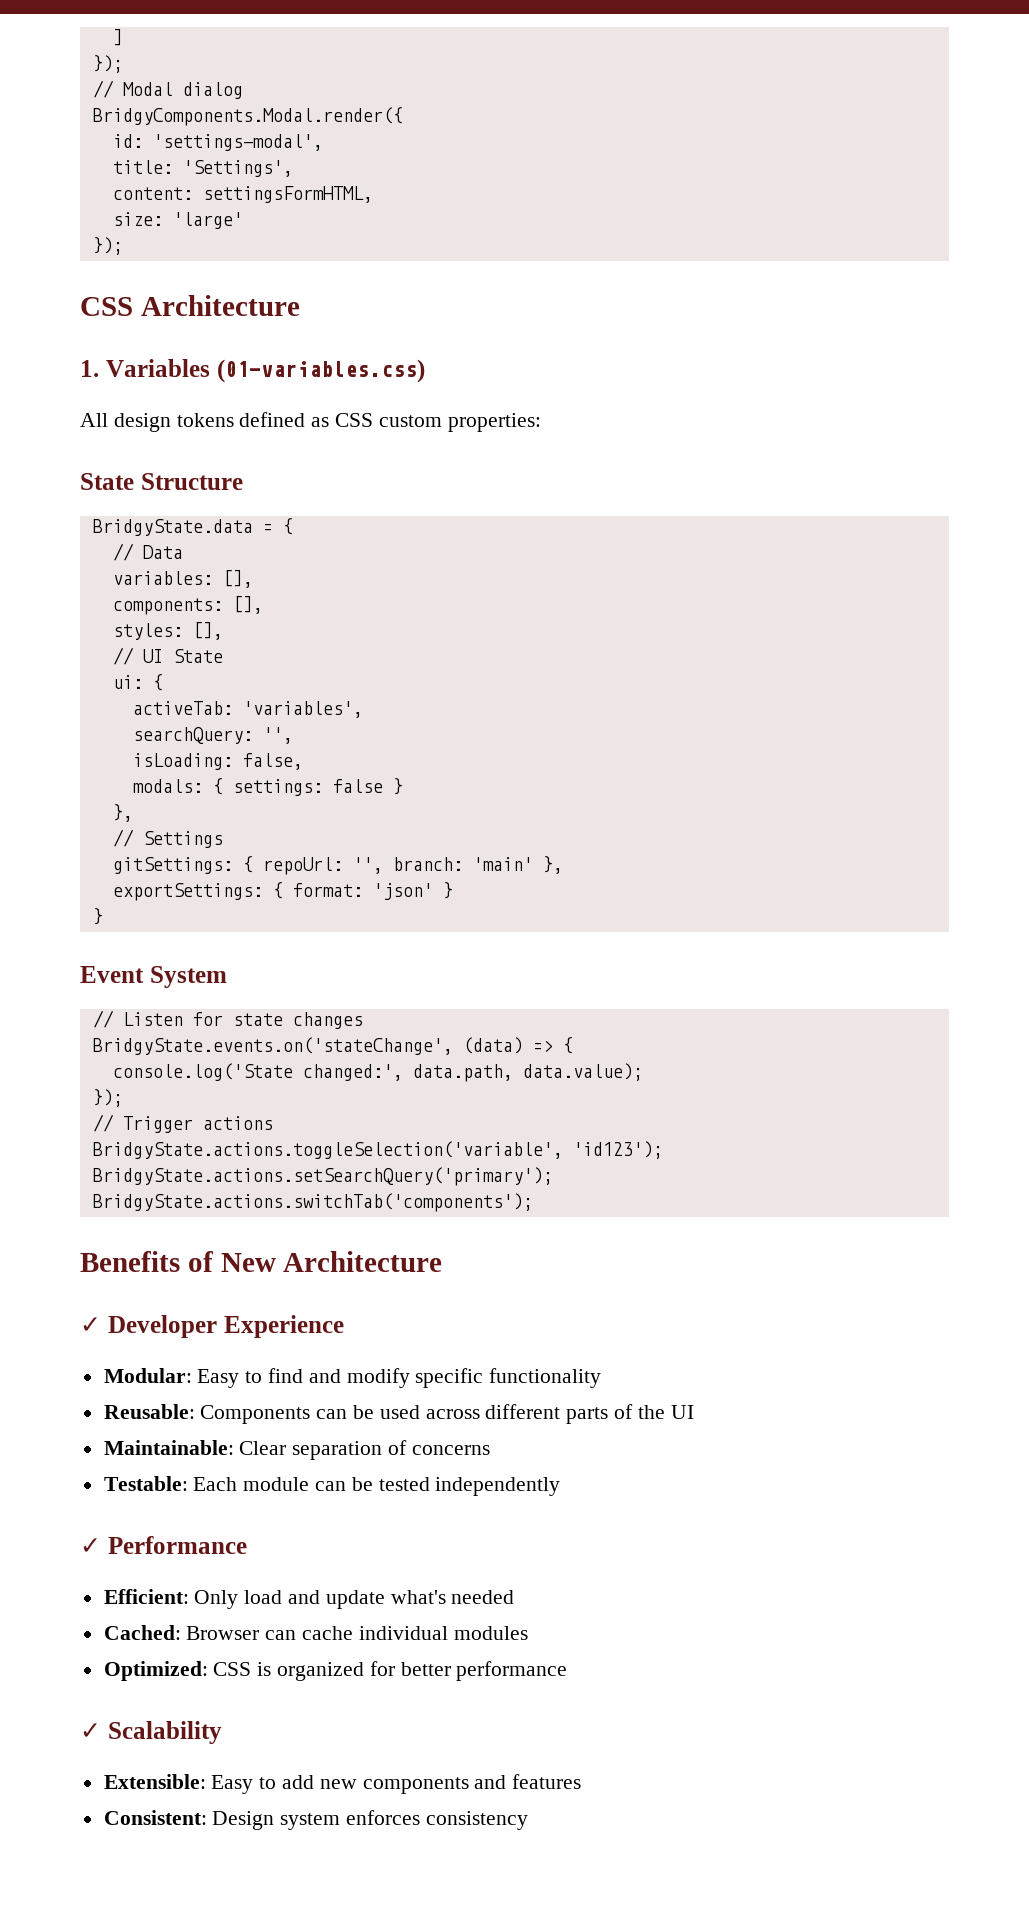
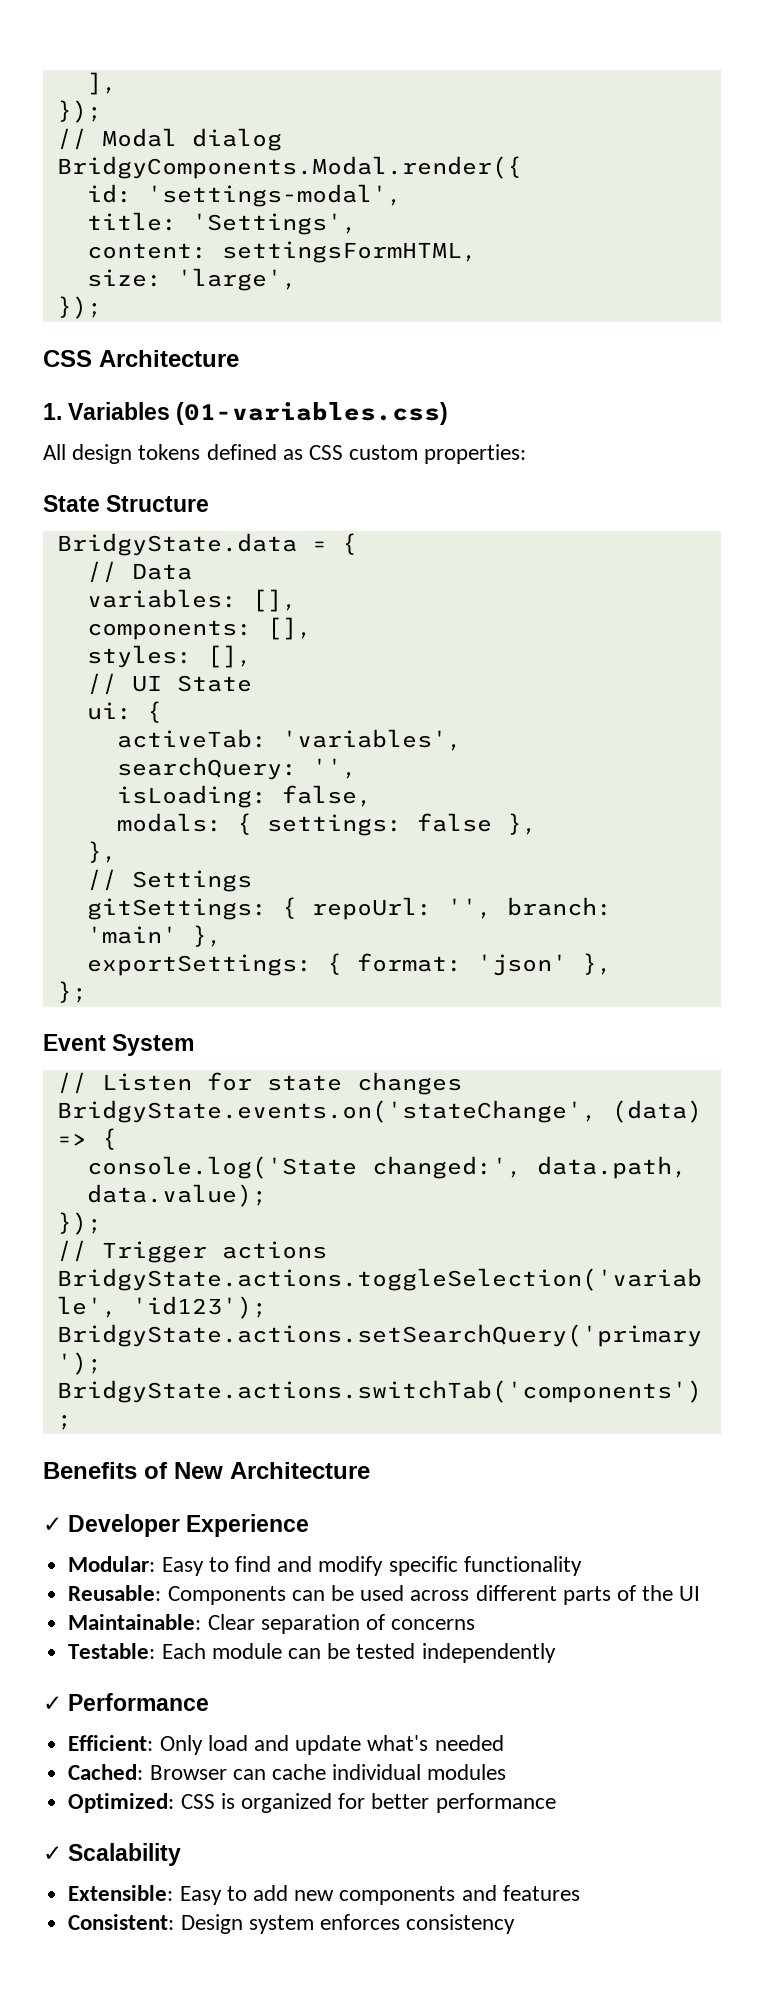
[112,29,123,46] ] -> [86,72,117,95] ],
[172,212,243,229] 'large' -> [176,268,297,291] 'large',
[392,778,403,795] } -> [506,813,537,835] },
[442,882,453,899] [92,908,103,925] } // } -> [581,953,612,975] [56,981,87,1003] }, // };

